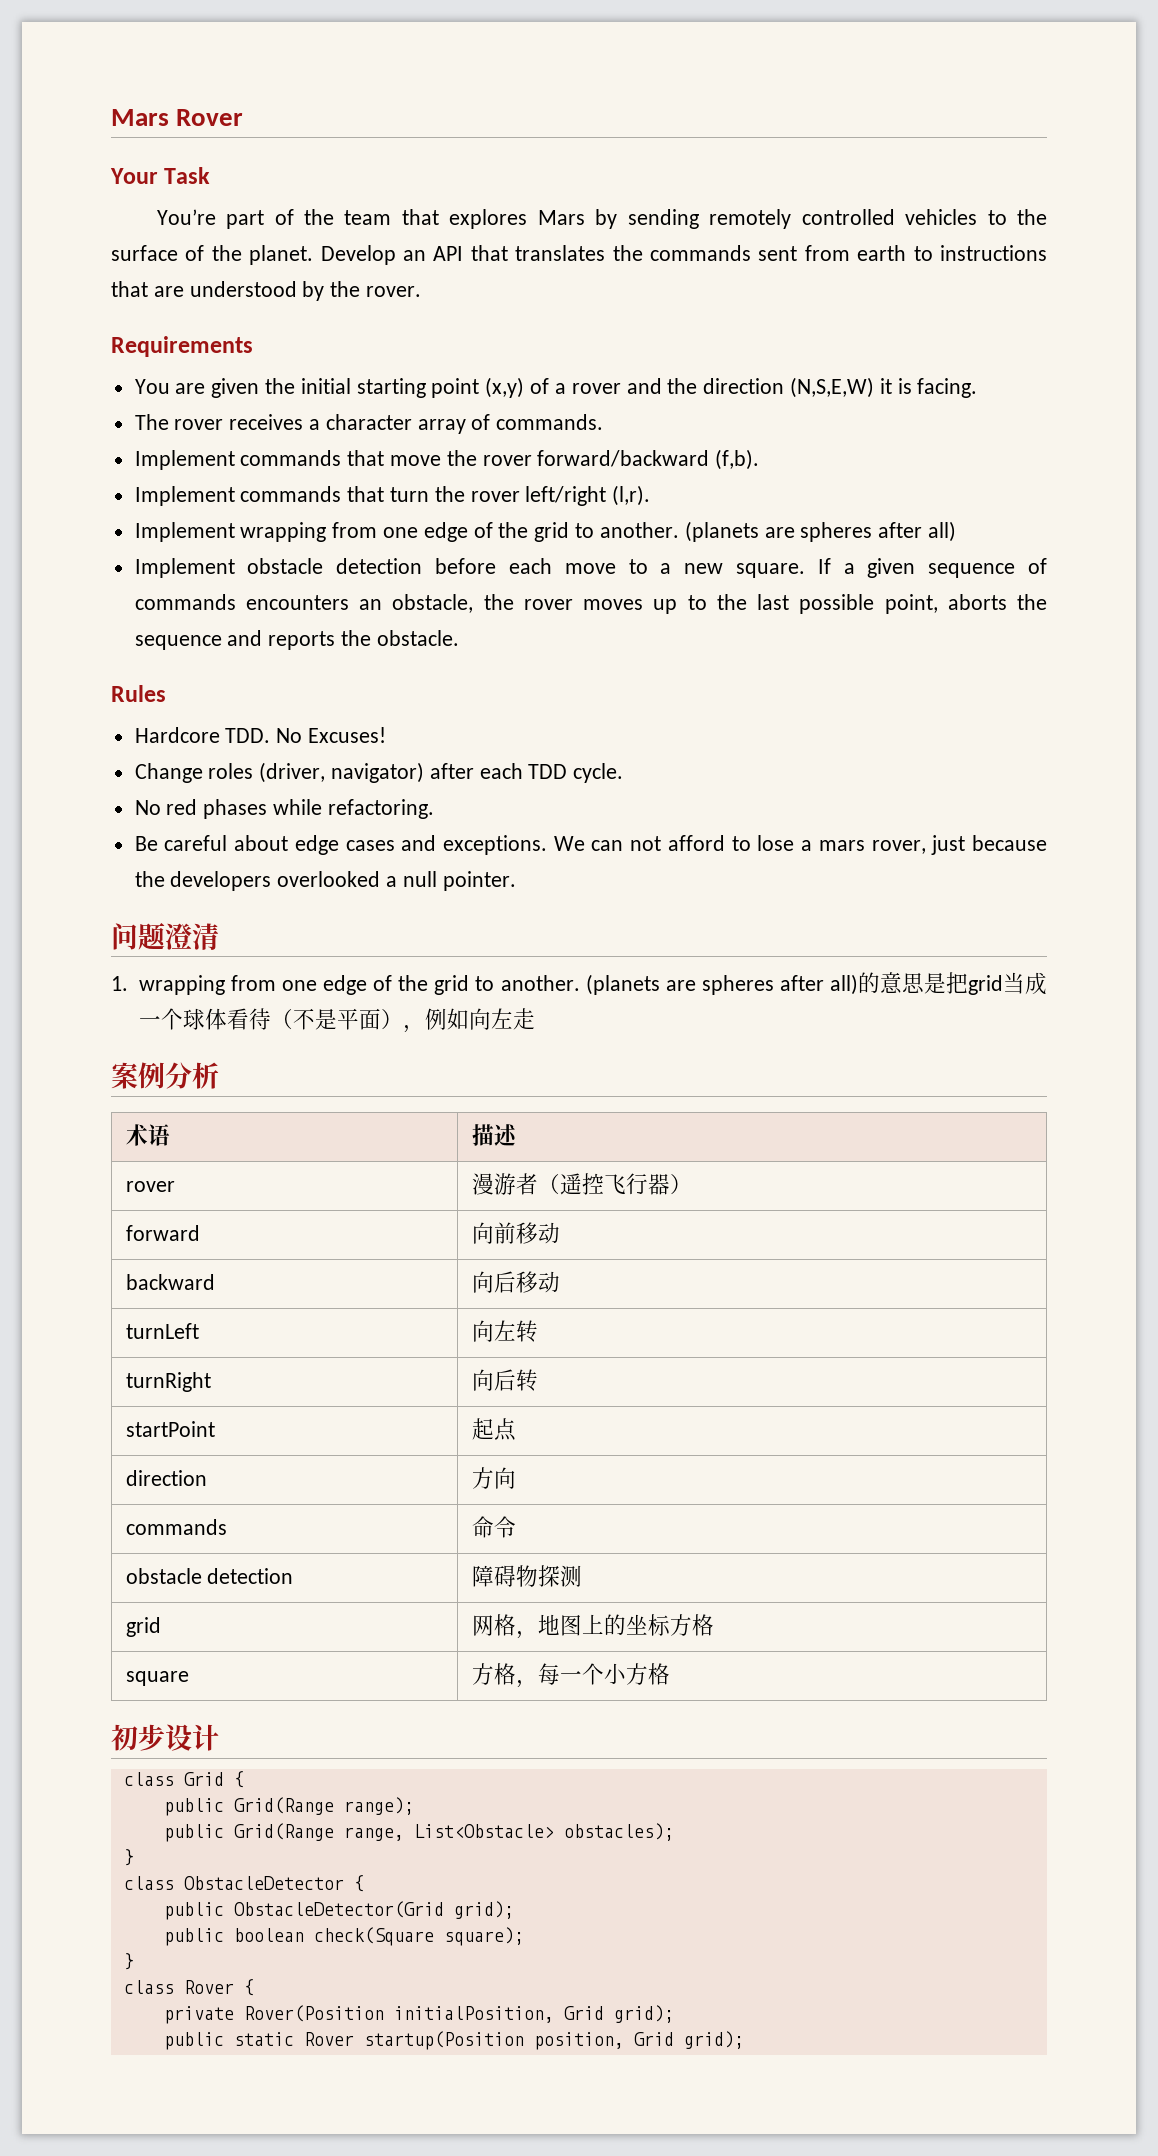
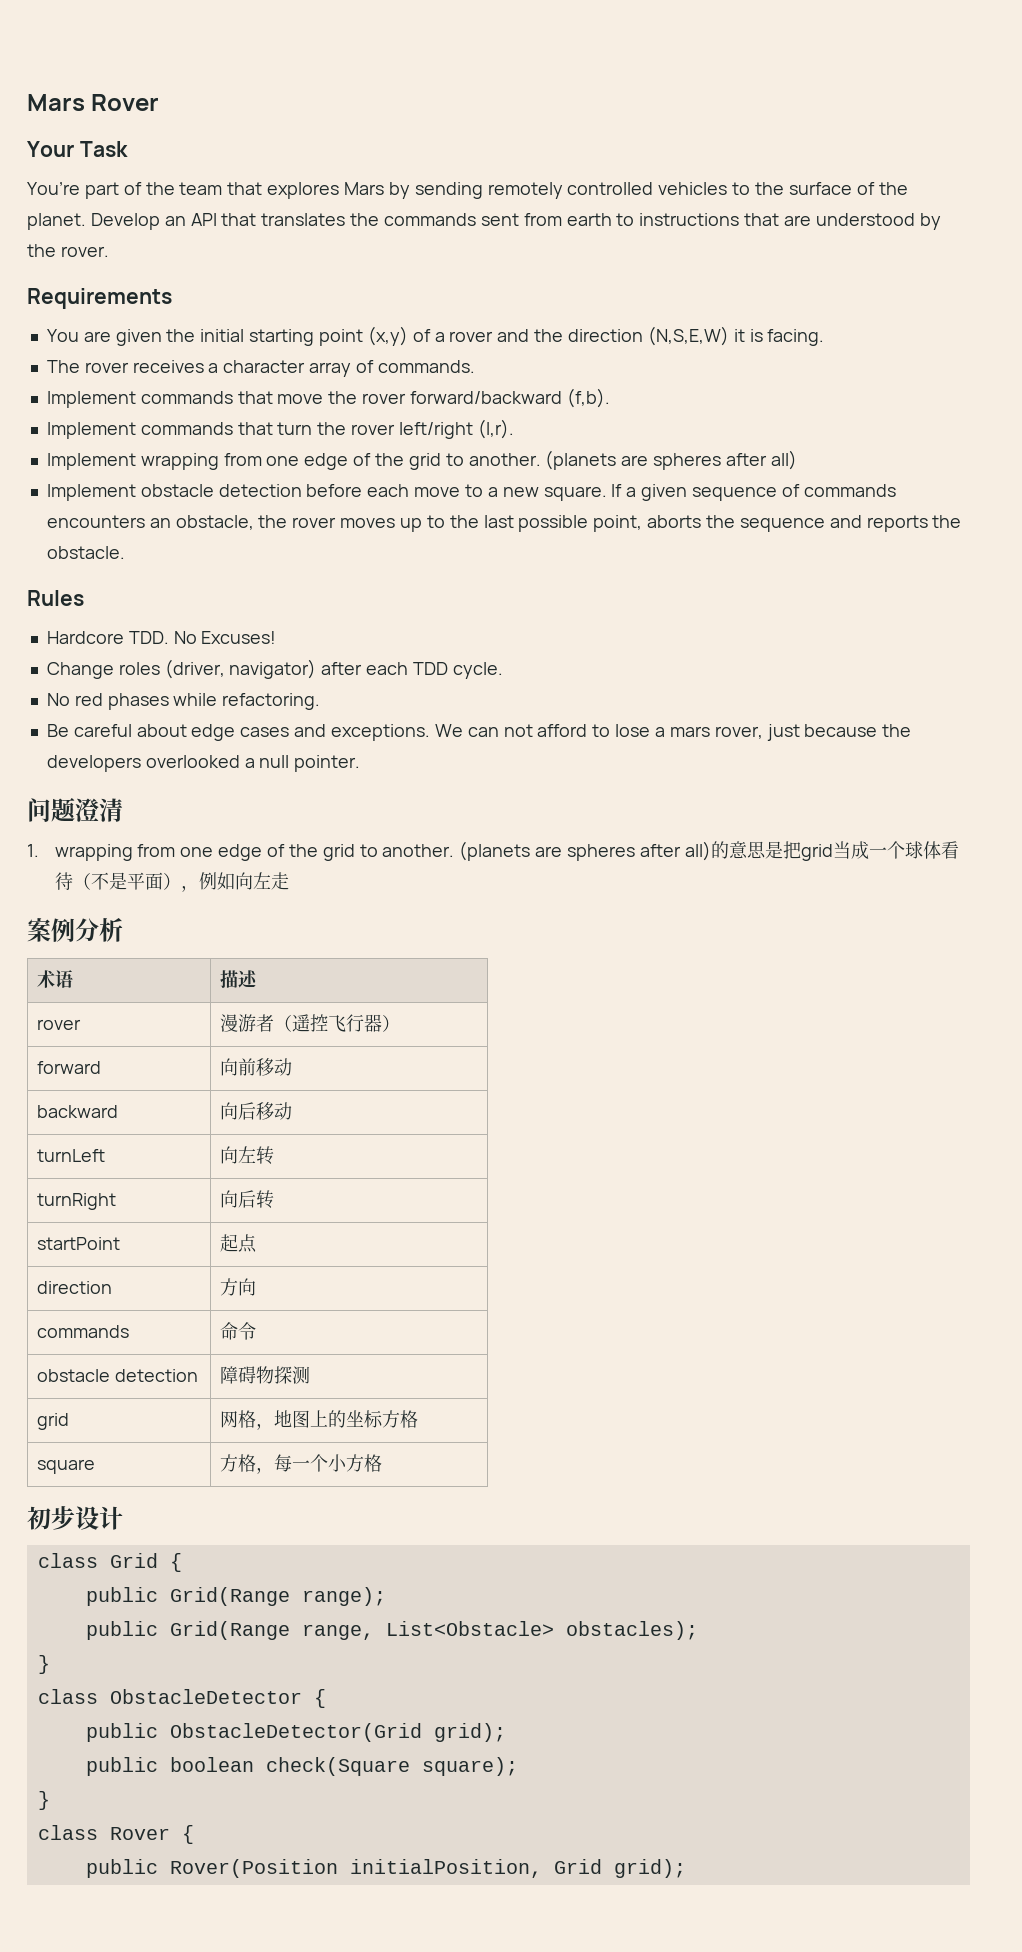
[163,2006,234,2024] private -> [85,1859,158,1878] public
[163,2031,744,2050] // public static Rover startup(Position position, Grid grid); -> (686, 1868) none

